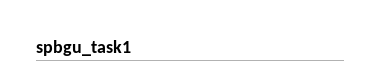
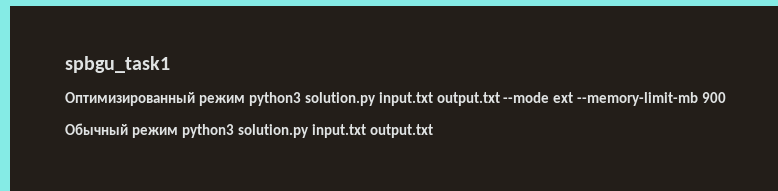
(131, 48) none -> [65,92,727,106] [65,123,433,138] // Оптимизированный режим python3 solution.py input.txt output.txt --mode ext --memory-limit-mb 900 // Обычный режим python3 solution.py input.txt output.txt

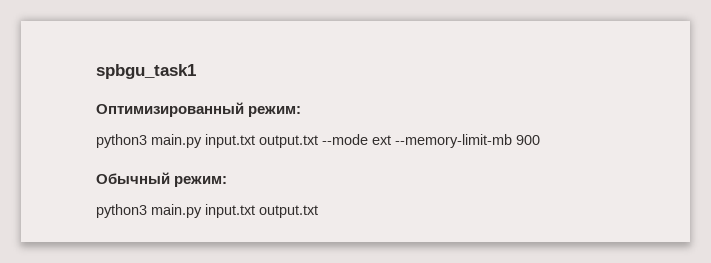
[198,92,376,106] режим python3 solution.py -> [248,106,302,117] [96,134,202,148] режим: // python3 main.py
[131,124,309,138] режим python3 solution.py -> [174,176,228,187] [96,204,202,218] режим: // python3 main.py

